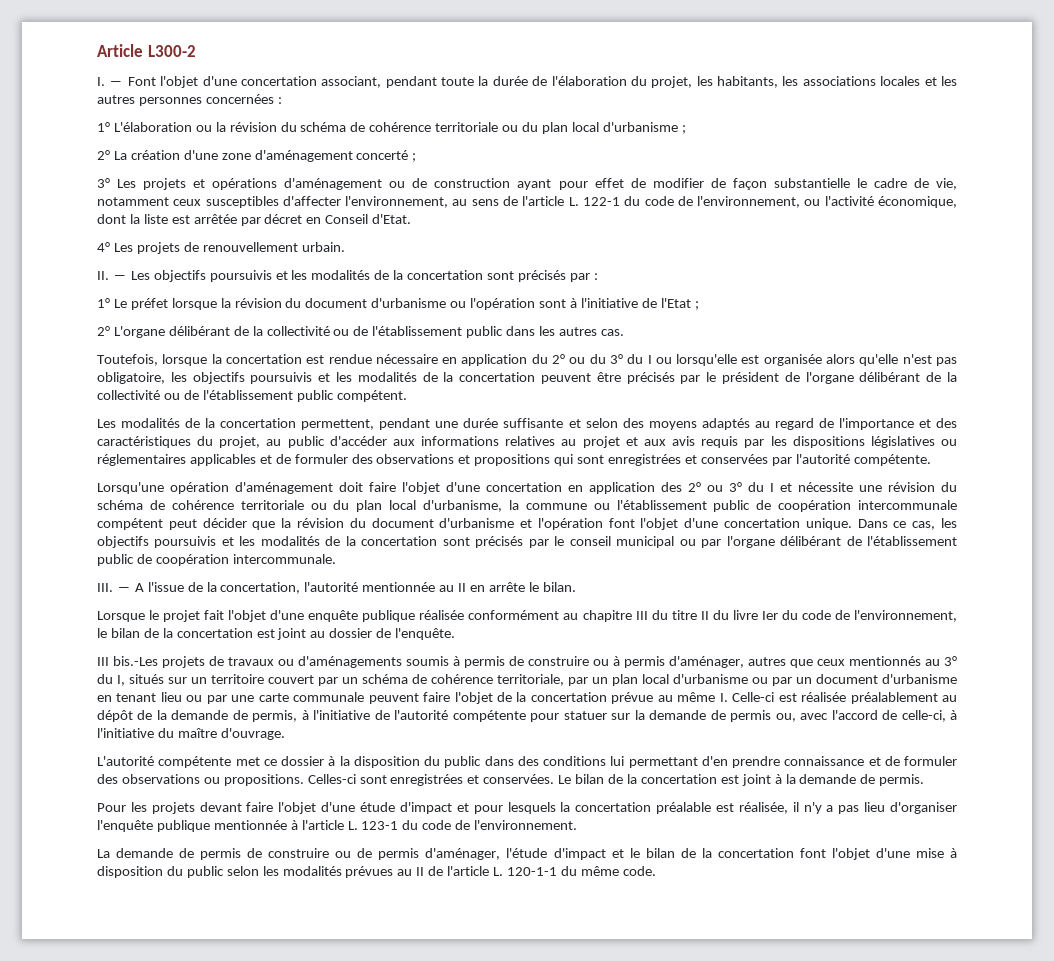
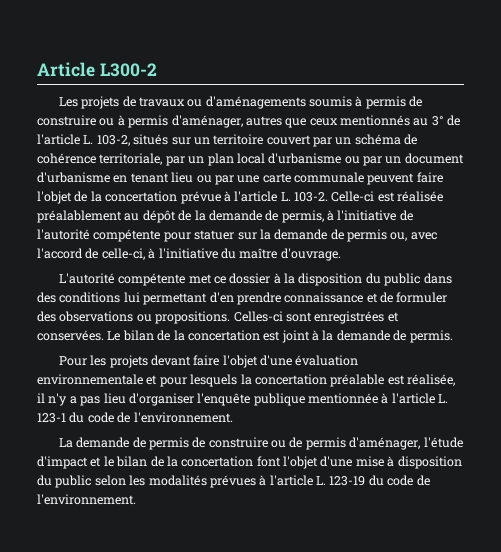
[97,76,958,88] [97,94,282,106] [97,122,686,134] [97,150,417,162] [97,178,957,190] [97,196,957,208] [97,214,412,226] [97,242,345,254] [97,270,598,282] [97,298,699,310] [97,326,624,338] [97,354,958,366] [97,372,957,384] [97,390,407,402] [97,418,957,430] [97,436,957,448] [97,454,931,466] [97,482,957,494] [97,500,957,512] [97,518,957,530] [97,536,958,548] [97,554,336,566] [97,582,576,594] [97,610,957,622] [97,628,456,640] [97,656,158,666] I. ― Font l'objet d'une concertation associant, pendant toute la durée de l'élaboration du projet, les habitants, les associations locales et les autres personnes concernées : // 1° L'élaboration ou la révision du schéma de cohérence territoriale ou du plan local d'urbanisme ; // 2° La création d'une zone d'aménagement concerté ; // 3° Les projets et opérations d'aménagement ou de construction ayant pour effet de modifier de façon substantielle le cadre de vie, notamment ceux susceptibles d'affecter l'environnement, au sens de l'article L. 122-1 du code de l'environnement, ou l'activité économique, dont la liste est arrêtée par décret en Conseil d'Etat. // 4° Les projets de renouvellement urbain. // II. ― Les objectifs poursuivis et les modalités de la concertation sont précisés par : // 1° Le préfet lorsque la révision du document d'urbanisme ou l'opération sont à l'initiative de l'Etat ; // 2° L'organe délibérant de la collectivité ou de l'établissement public dans les autres cas. // Toutefois, lorsque la concertation est rendue nécessaire en application du 2° ou du 3° du I ou lorsqu'elle est organisée alors qu'elle n'est pas obligatoire, les objectifs poursuivis et les modalités de la concertation peuvent être précisés par le président de l'organe délibérant de la collectivité ou de l'établissement public compétent. // Les modalités de la concertation permettent, pendant une durée suffisante et selon des moyens adaptés au regard de l'importance et des caractéristiques du projet, au public d'accéder aux informations relatives au projet et aux avis requis par les dispositions législatives ou réglementaires applicables et de formuler des observations et propositions qui sont enregistrées et conservées par l'autorité compétente. // Lorsqu'une opération d'aménagement doit faire l'objet d'une concertation en application des 2° ou 3° du I et nécessite une révision du schéma de cohérence territoriale ou du plan local d'urbanisme, la commune ou l'établissement public de coopération intercommunale compétent peut décider que la révision du document d'urbanisme et l'opération font l'objet d'une concertation unique. Dans ce cas, les objectifs poursuivis et les modalités de la concertation sont précisés par le conseil municipal ou par l'organe délibérant de l'établissement public de coopération intercommunale. // III. ― A l'issue de la concertation, l'autorité mentionnée au II en arrête le bilan. // Lorsque le projet fait l'objet d'une enquête publique réalisée conformément au chapitre III du titre II du livre Ier du code de l'environnement, le bilan de la concertation est joint au dossier de l'enquête. // III bis.-Les -> [58,97,78,107] Les
[97,674,125,686] du I, -> [447,115,461,126] [37,134,130,146] de l'article L. 103-2,
[657,692,728,702] au même I. -> [223,191,328,202] à l'article L. 103-2.
[360,802,452,814] étude d'impact -> [295,355,359,366] [37,374,143,385] évaluation environnementale
[397,866,656,876] au II de l'article L. 120-1-1 du même code. -> [259,475,430,486] [37,494,136,505] à l'article L. 123-19 du code de l'environnement.

